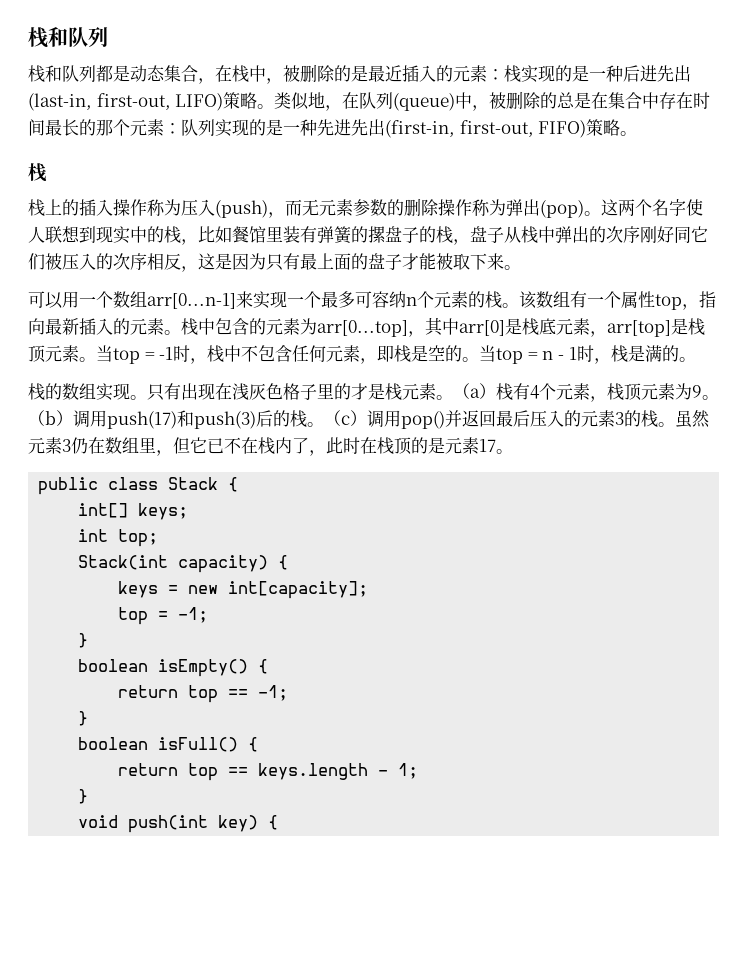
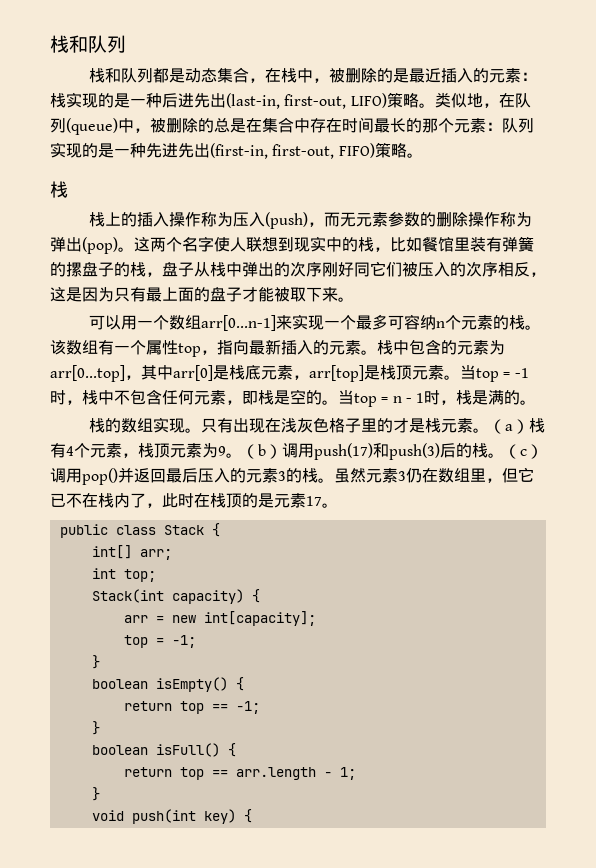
[138,503,189,520] keys; -> [139,549,172,560] arr;
[118,581,159,598] keys -> [123,615,148,623] arr
[258,763,369,780] keys.length -> [235,767,316,780] arr.length

